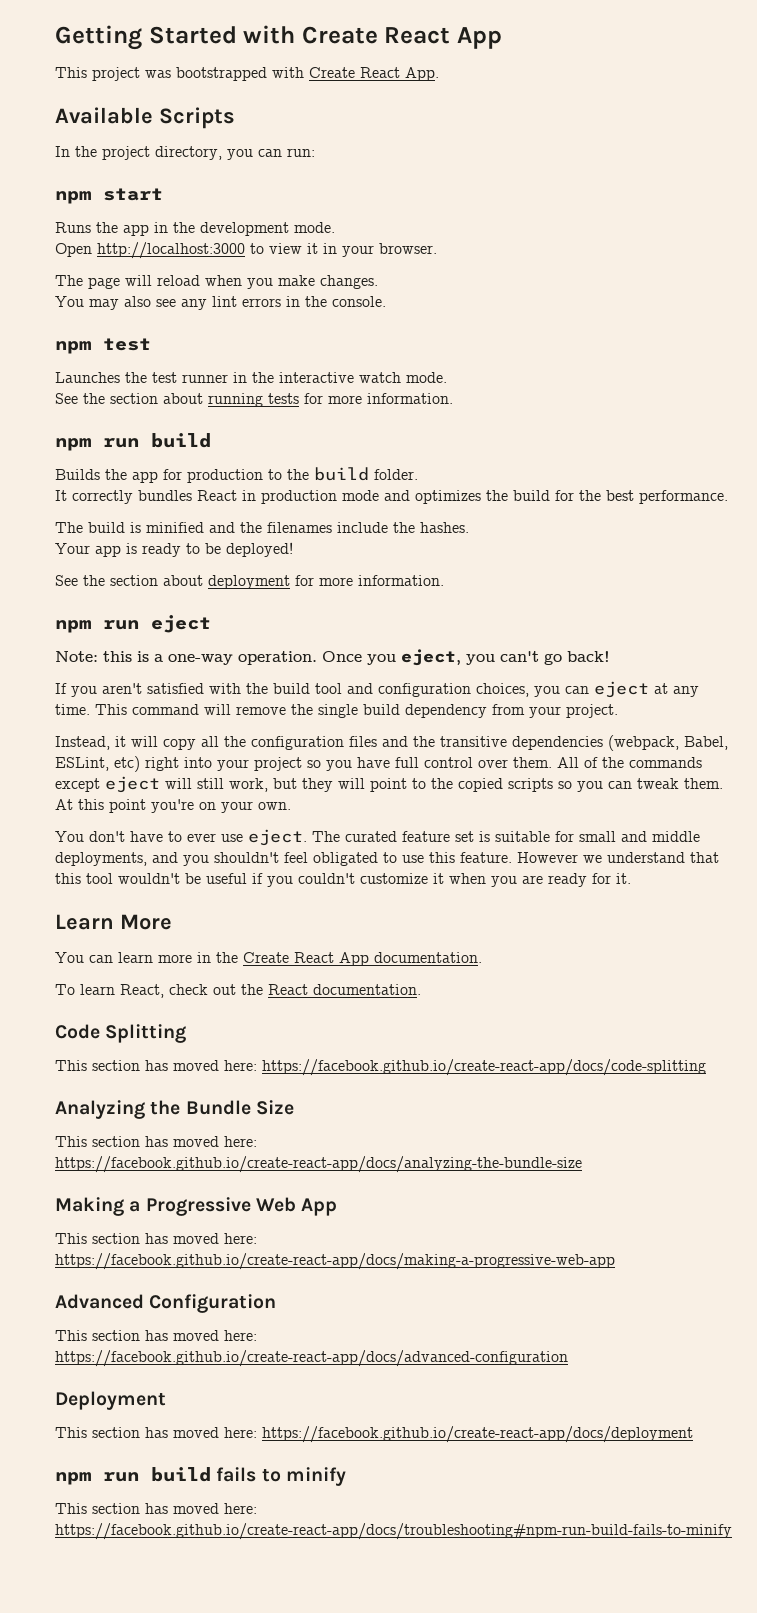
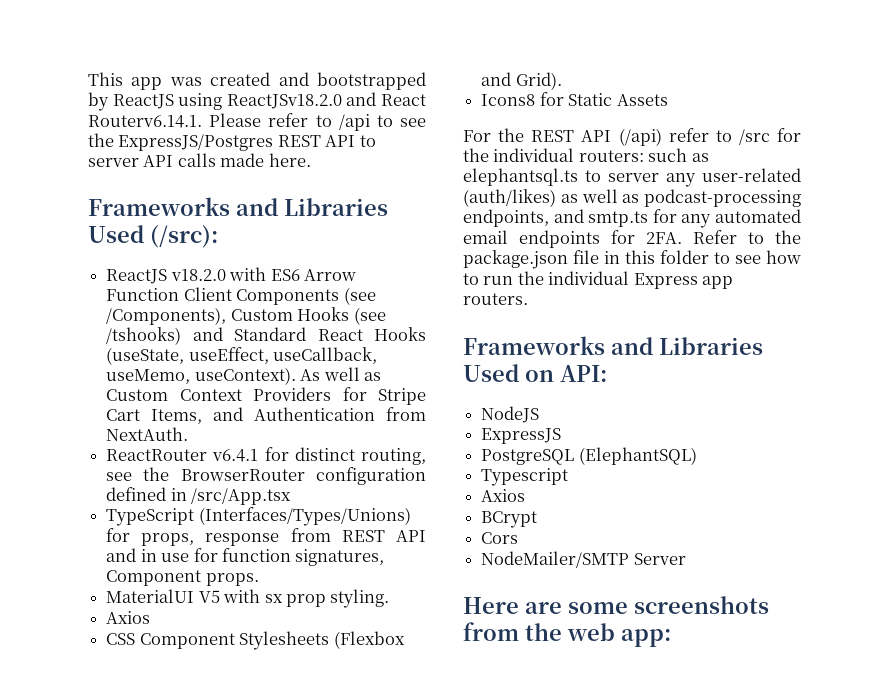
[55,25,503,50] [55,67,439,81] [55,107,235,129] [55,146,315,160] [55,188,163,204] [55,222,335,236] [55,242,437,259] [55,275,378,289] [55,296,386,310] [55,338,151,354] [55,372,447,383] [55,393,453,407] [55,433,211,451] [55,467,418,483] [55,490,728,504] [55,522,469,533] [55,542,293,557] [55,575,444,589] [55,615,211,633] [55,649,610,666] [55,681,699,698] [55,704,618,718] [55,735,728,751] [55,756,702,772] [55,776,723,793] [55,799,291,813] [55,829,700,846] [55,852,719,866] [55,873,631,887] [55,914,172,930] [55,952,482,966] [55,984,421,998] [55,1024,187,1043] [55,1059,706,1076] [55,1100,294,1119] [55,1136,257,1147] [55,1156,582,1173] [55,1197,338,1216] [55,1233,257,1244] [55,1253,615,1270] [55,1294,277,1313] [55,1330,257,1341] [55,1350,568,1367] [55,1391,166,1410] [55,1426,693,1443] [55,1467,346,1486] [55,1503,257,1514] [55,1523,732,1540] Getting Started with Create React App // This project was bootstrapped with Create React App. // Available Scripts // In the project directory, you can run: // npm start // Runs the app in the development mode. // Open http://localhost:3000 to view it in your browser. // The page will reload when you make changes. // You may also see any lint errors in the console. // npm test // Launches the test runner in the interactive watch mode. // See the section about running tests for more information. // npm run build // Builds the app for production to the build folder. // It correctly bundles React in production mode and optimizes the build for the best performance. // The build is minified and the filenames include the hashes. // Your app is ready to be deployed! // See the section about deployment for more information. // npm run eject // Note: this is a one-way operation. Once you eject, you can't go back! // If you aren't satisfied with the build tool and configuration choices, you can eject at any time. This command will remove the single build dependency from your project. // Instead, it will copy all the configuration files and the transitive dependencies (webpack, Babel, ESLint, etc) right into your project so you have full control over them. All of the commands except eject will still work, but they will point to the copied scripts so you can tweak them. At this point you're on your own. // You don't have to ever use eject. The curated feature set is suitable for small and middle deployments, and you shouldn't feel obligated to use this feature. However we understand that this tool wouldn't be useful if you couldn't customize it when you are ready for it. // Learn More // You can learn more in the Create React App documentation. // To learn React, check out the React documentation. // Code Splitting // This section has moved here: https://facebook.github.io/create-react-app/docs/code-splitting // Analyzing the Bundle Size // This section has moved here: https://facebook.github.io/create-react-app/docs/analyzing-the-bundle-size // Making a Progressive Web App // This section has moved here: https://facebook.github.io/create-react-app/docs/making-a-progressive-web-app // Advanced Configuration // This section has moved here: https://facebook.github.io/create-react-app/docs/advanced-configuration // Deployment // This section has moved here: https://facebook.github.io/create-react-app/docs/deployment // npm run build fails to minify // This section has moved here: https://facebook.github.io/create-react-app/docs/troubleshooting#npm-run-build-fails-to-minify -> [88,72,426,90] [88,92,427,111] [88,113,426,131] [88,133,376,151] [88,153,311,167] [88,197,388,216] [88,225,218,248] [106,267,356,284] [106,287,376,305] [106,307,386,325] [106,327,427,345] [106,347,378,365] [106,367,381,385] [106,387,427,405] [106,407,427,424] [106,427,189,441] [106,447,427,465] [106,467,426,485] [106,487,292,505] [106,507,411,526] [106,528,427,546] [106,548,385,566] [106,570,259,586] [106,589,390,608] [106,611,151,624] [106,631,405,650] [481,72,562,90] [481,92,668,106] [463,128,801,146] [463,148,709,162] [463,168,801,187] [463,189,801,207] [463,209,801,228] [463,230,801,248] [463,250,801,269] [463,271,734,289] [463,293,528,305] [463,336,763,355] [463,364,607,382] [481,406,540,423] [481,428,562,444] [481,447,697,465] [481,468,569,486] [481,489,526,502] [481,511,538,528] [481,532,519,544] [481,551,686,568] [463,596,769,614] [463,622,671,647] This app was created and bootstrapped by ReactJS using ReactJSv18.2.0 and React Routerv6.14.1. Please refer to /api to see the ExpressJS/Postgres REST API to server API calls made here. // Frameworks and Libraries Used (/src): // ReactJS v18.2.0 with ES6 Arrow Function Client Components (see /Components), Custom Hooks (see /tshooks) and Standard React Hooks (useState, useEffect, useCallback, useMemo, useContext). As well as Custom Context Providers for Stripe Cart Items, and Authentication from NextAuth. // ReactRouter v6.4.1 for distinct routing, see the BrowserRouter configuration defined in /src/App.tsx // TypeScript (Interfaces/Types/Unions) for props, response from REST API and in use for function signatures, Component props. // MaterialUI V5 with sx prop styling. // Axios // CSS Component Stylesheets (Flexbox and Grid). // Icons8 for Static Assets // For the REST API (/api) refer to /src for the individual routers: such as elephantsql.ts to server any user-related (auth/likes) as well as podcast-processing endpoints, and smtp.ts for any automated email endpoints for 2FA. Refer to the package.json file in this folder to see how to run the individual Express app routers. // Frameworks and Libraries Used on API: // NodeJS // ExpressJS // PostgreSQL (ElephantSQL) // Typescript // Axios // BCrypt // Cors // NodeMailer/SMTP Server // Here are some screenshots from the web app:

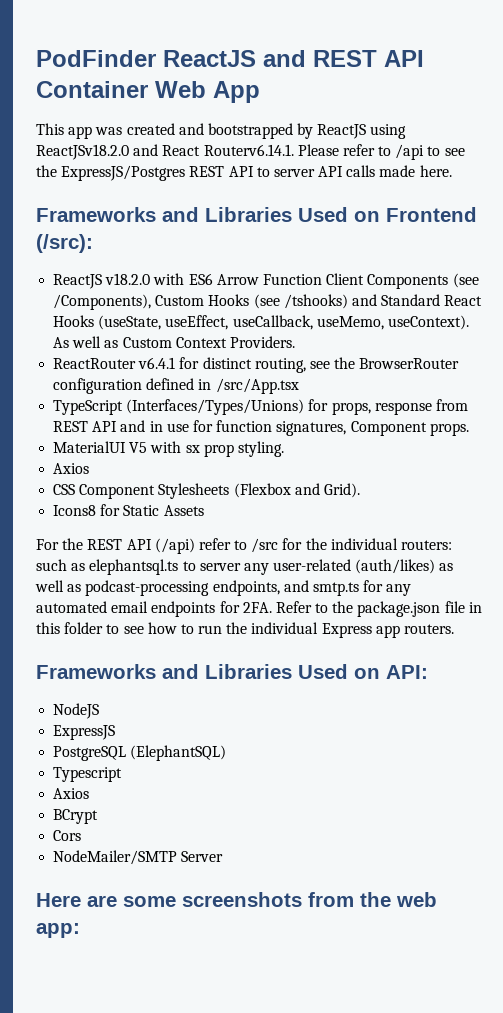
(88, 79) none -> [36,50,424,67] [36,81,260,103] PodFinder ReactJS and REST API Container Web App //
(144, 234) none -> [354,207,477,222] on Frontend
[253,387,427,405] [106,407,427,424] [106,427,189,441] Providers for Stripe Cart Items, and Authentication from NextAuth. -> [229,336,295,348] Providers.

